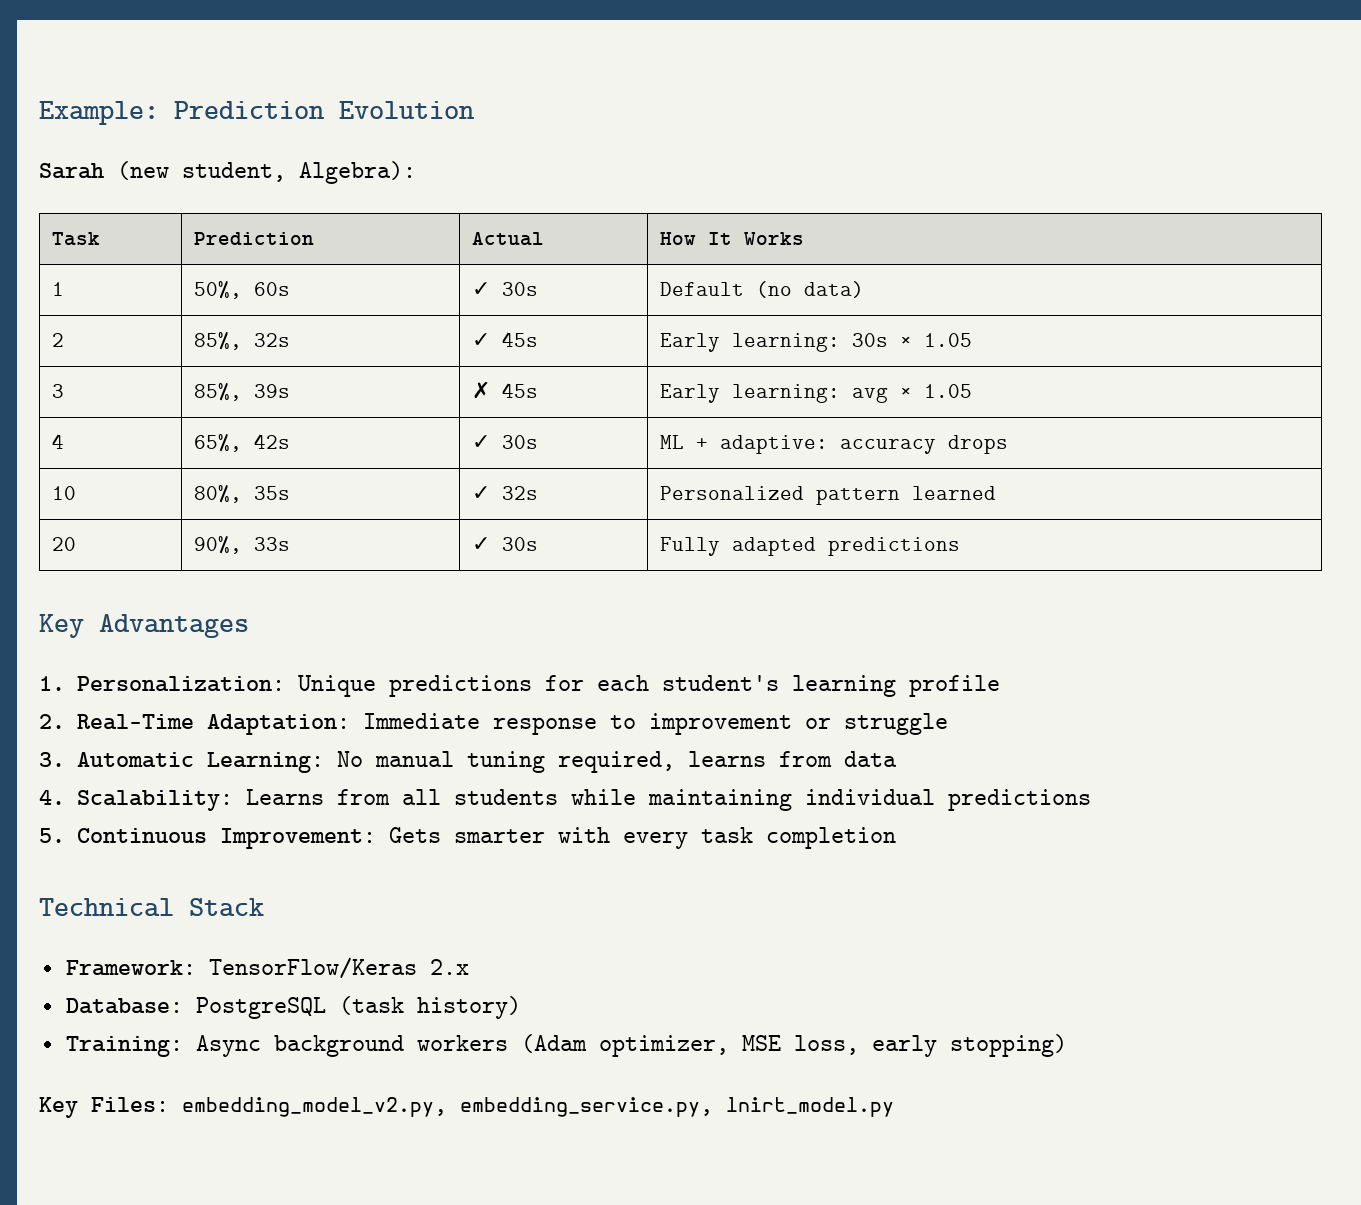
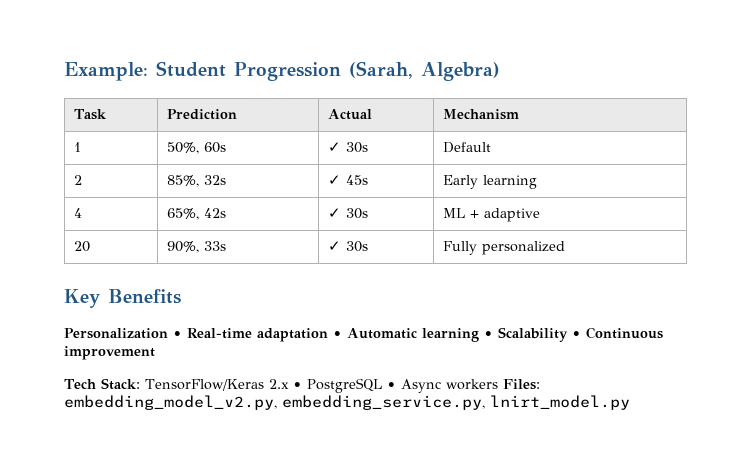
[174,101,475,119] [39,161,416,184] Prediction Evolution // Sarah (new student, Algebra): -> [156,61,500,81] Student Progression (Sarah, Algebra)
[660,232,805,245] How It Works -> [442,109,519,120] Mechanism
[756,281,865,298] (no data) -> (491, 147) none
[732,333,973,352] [52,384,65,398] [194,383,291,401] [472,381,539,399] [660,384,973,403] learning: 30s × 1.05 // 3 | 85%, 39s | ✗ 45s | Early learning: avg × 1.05 -> [482,175,537,189] learning
[720,435,1009,454] [52,486,77,500] [194,485,291,503] [472,486,539,500] [660,486,997,505] adaptive: accuracy drops // 10 | 80%, 35s | ✓ 32s | Personalized pattern learned -> [483,208,540,222] adaptive
[732,537,961,556] [39,614,249,638] [39,675,1001,697] [39,713,949,735] [39,751,898,773] [39,789,1092,811] [39,827,897,849] [39,898,264,917] [65,957,469,979] [65,996,521,1019] [65,1034,1067,1057] [39,1097,78,1118] adapted predictions // Key Advantages // 1. Personalization: Unique predictions for each student's learning profile // 2. Real-Time Adaptation: Immediate response to improvement or struggle // 3. Automatic Learning: No manual tuning required, learns from data // 4. Scalability: Learns from all students while maintaining individual predictions // 5. Continuous Improvement: Gets smarter with every task completion // Technical Stack // Framework: TensorFlow/Keras 2.x // Database: PostgreSQL (task history) // Training: Async background workers (Adam optimizer, MSE loss, early stopping) // Key -> [481,241,565,255] [64,289,181,308] [64,327,663,342] [64,346,155,360] [64,378,498,393] personalized // Key Benefits // Personalization • Real-time adaptation • Automatic learning • Scalability • Continuous improvement // Tech Stack: TensorFlow/Keras 2.x • PostgreSQL • Async workers

